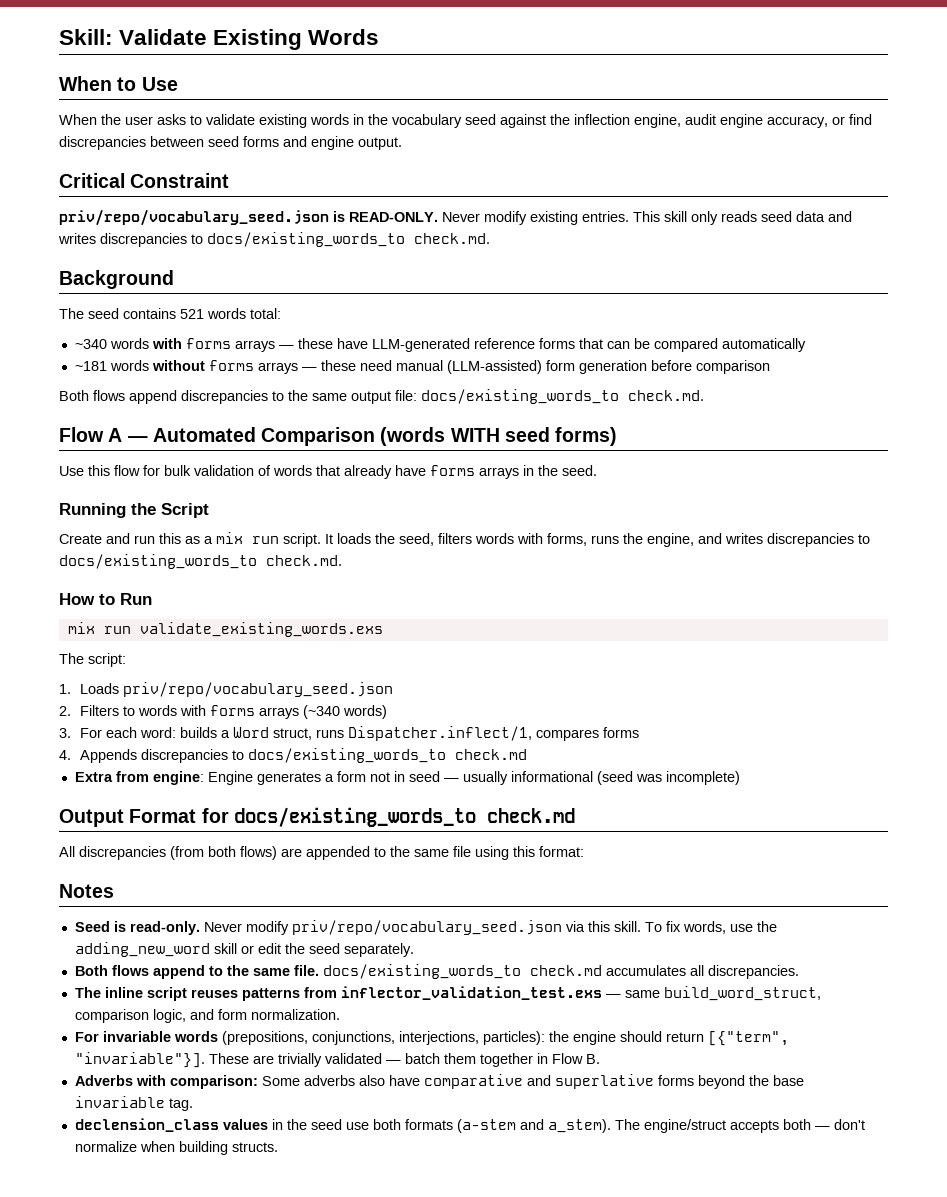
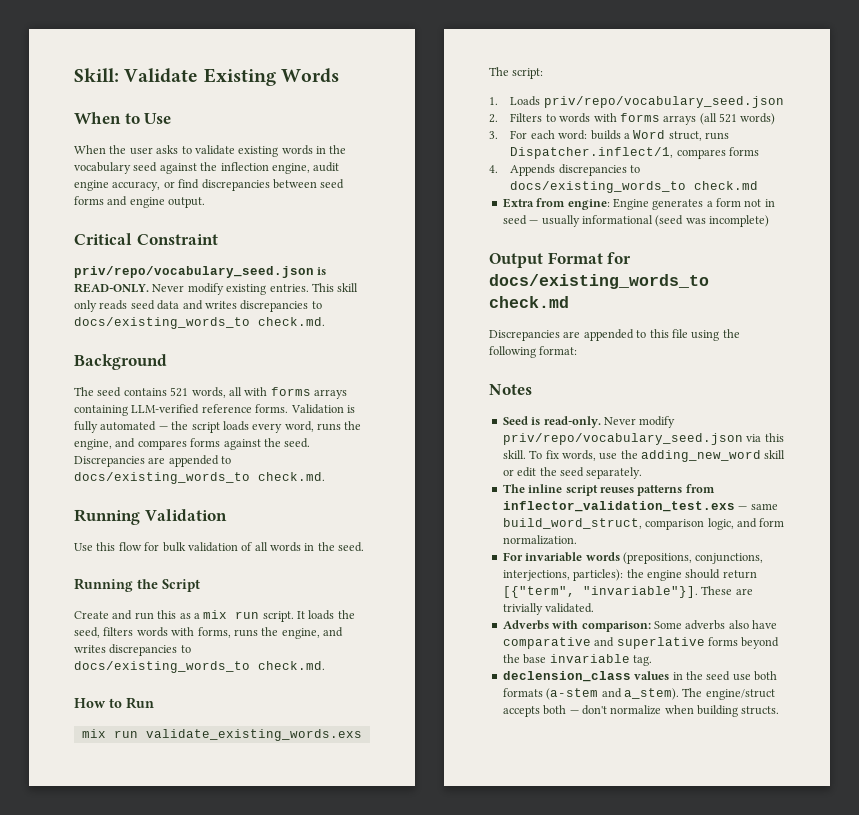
[207,308,281,319] [74,338,806,352] [74,360,770,374] [59,389,704,404] [59,427,618,446] words total: // ~340 words with forms arrays — these have LLM-generated reference forms that can be compared automatically // ~181 words without forms arrays — these need manual (LLM-assisted) form generation before comparison // Both flows append discrepancies to the same output file: docs/existing_words_to check.md. // Flow A — Automated Comparison (words WITH seed forms) -> [191,387,347,399] [74,404,355,416] [74,421,362,433] [74,438,311,450] [74,455,232,467] [74,472,325,484] [74,509,227,525] words, all with forms arrays containing LLM-verified reference forms. Validation is fully automated — the script loads every word, runs the engine, and compares forms against the seed. Discrepancies are appended to docs/existing_words_to check.md. // Running Validation
[273,465,519,479] words that already have forms arrays -> [254,542,301,552] all words
[303,705,341,719] (~340 -> [699,113,738,125] (all 521
[59,846,535,860] All discrepancies (from both flows) are appended to the same file using this -> [489,329,740,341] [489,346,536,358] Discrepancies are appended to this file using the following
[74,964,799,979] // Both flows append to the same file. docs/existing_words_to check.md accumulates all discrepancies. -> (643, 473) none
[324,1053,600,1067] validated — batch them together in Flow B. -> [545,603,595,613] validated.

